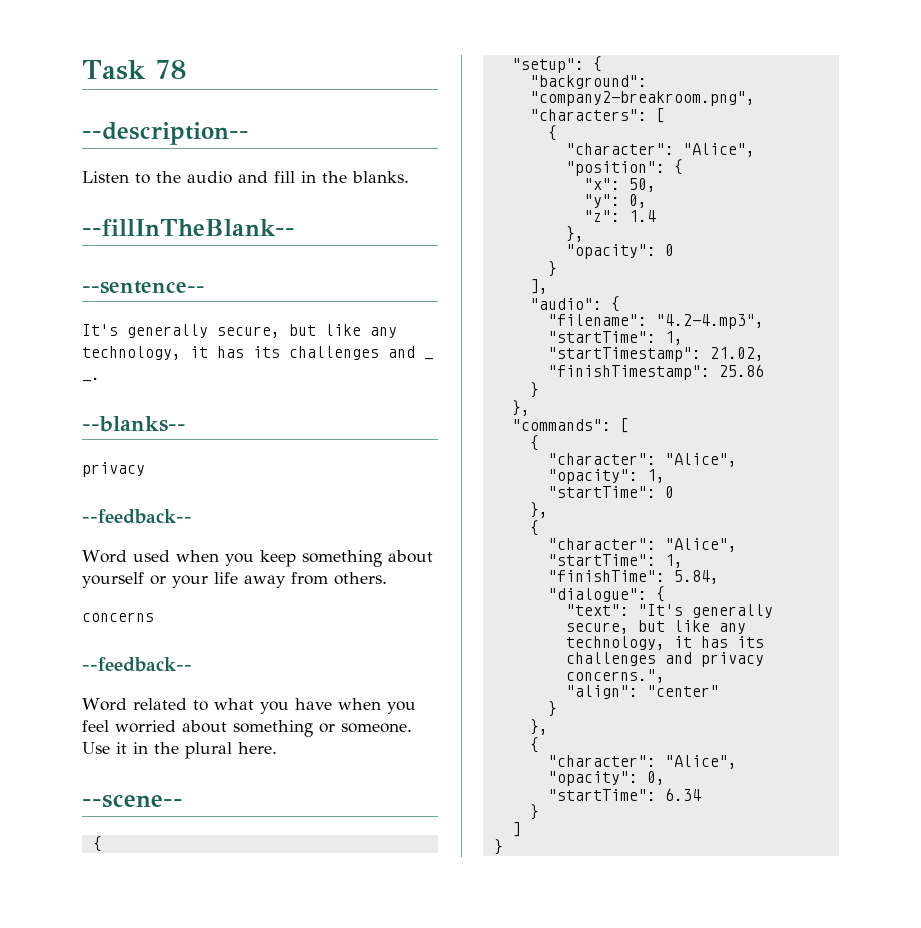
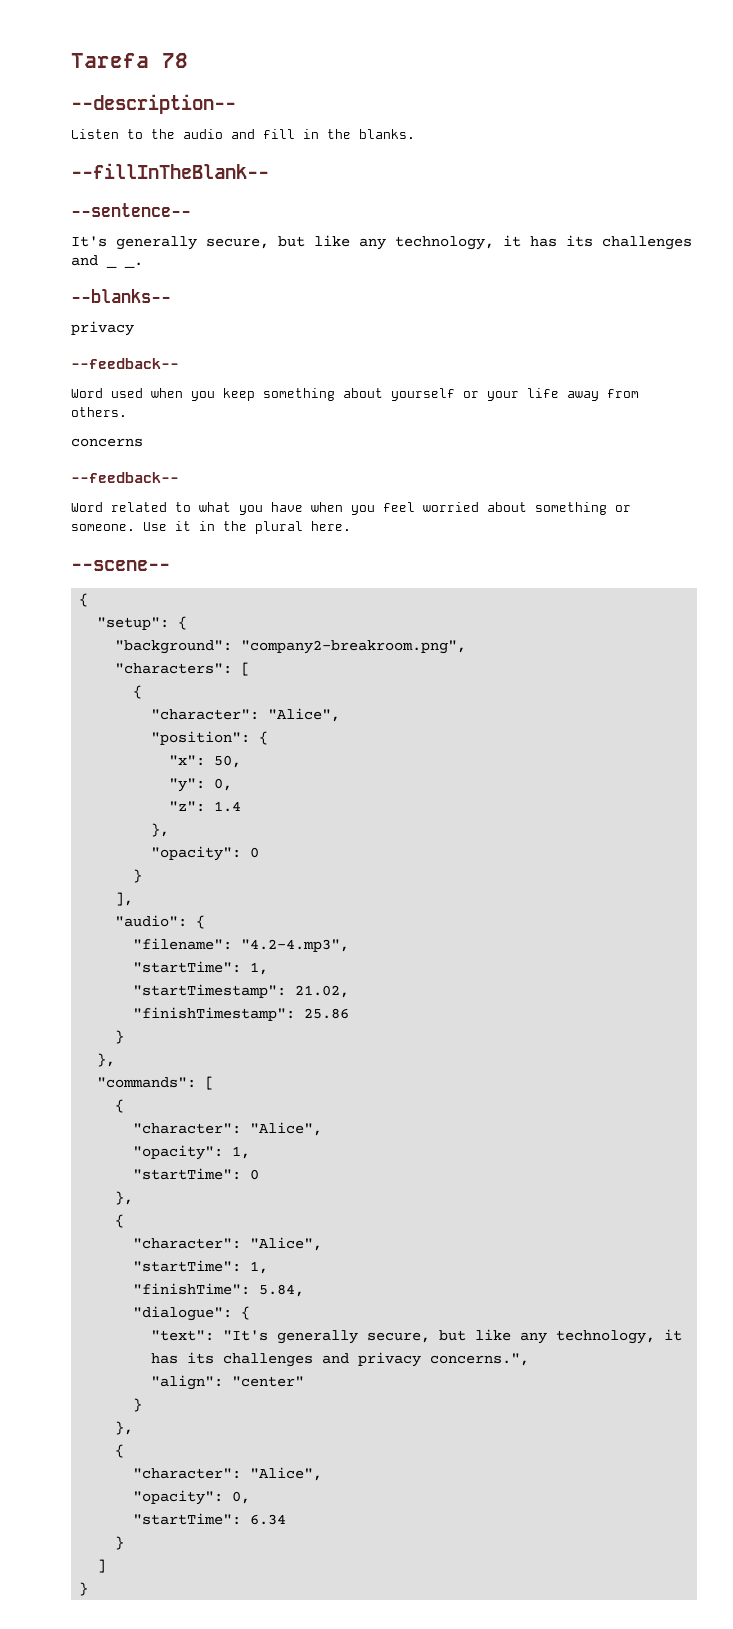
[82,60,146,80] Task -> [71,53,149,68] Tarefa

